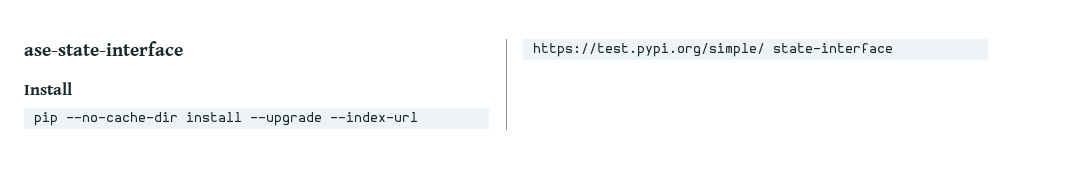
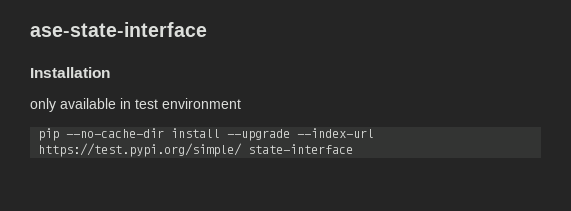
[24,82,72,95] Install -> [30,67,110,78] [30,98,241,112] Installation // only available in test environment

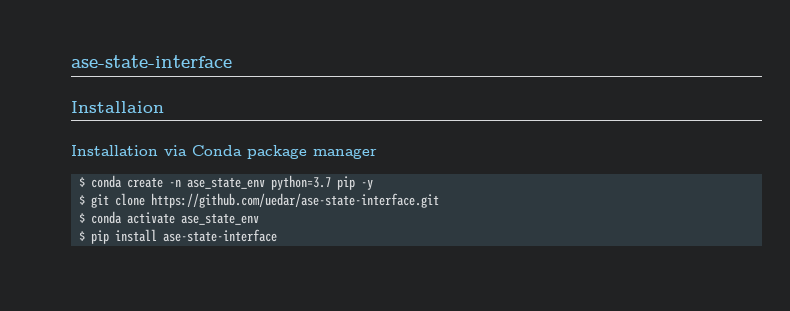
[30,22,207,37] ase-state-interface -> [71,55,232,68] [71,101,164,113] ase-state-interface // Installaion
[30,98,241,112] [38,128,375,141] [38,143,354,157] // only available in test environment // pip --no-cache-dir install --upgrade --index-url https://test.pypi.org/simple/ state-interface -> [164,145,377,159] [79,175,374,190] [79,193,440,208] [79,211,260,225] [79,229,278,244] via Conda package manager // $ conda create -n ase_state_env python=3.7 pip -y // $ git clone https://github.com/uedar/ase-state-interface.git // $ conda activate ase_state_env // $ pip install ase-state-interface

